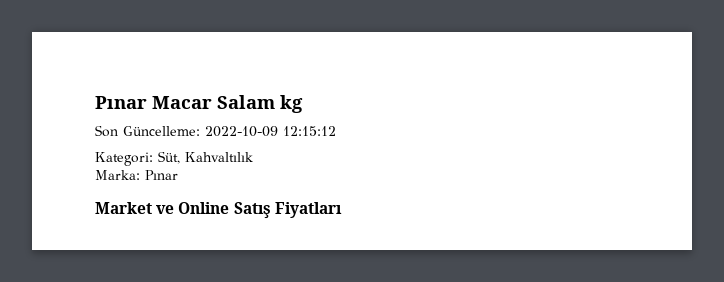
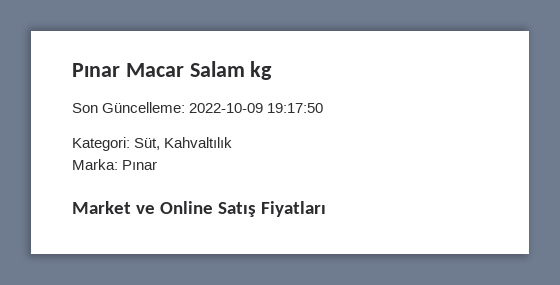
[283,126,336,136] 12:15:12 -> [267,103,324,113] 19:17:50

